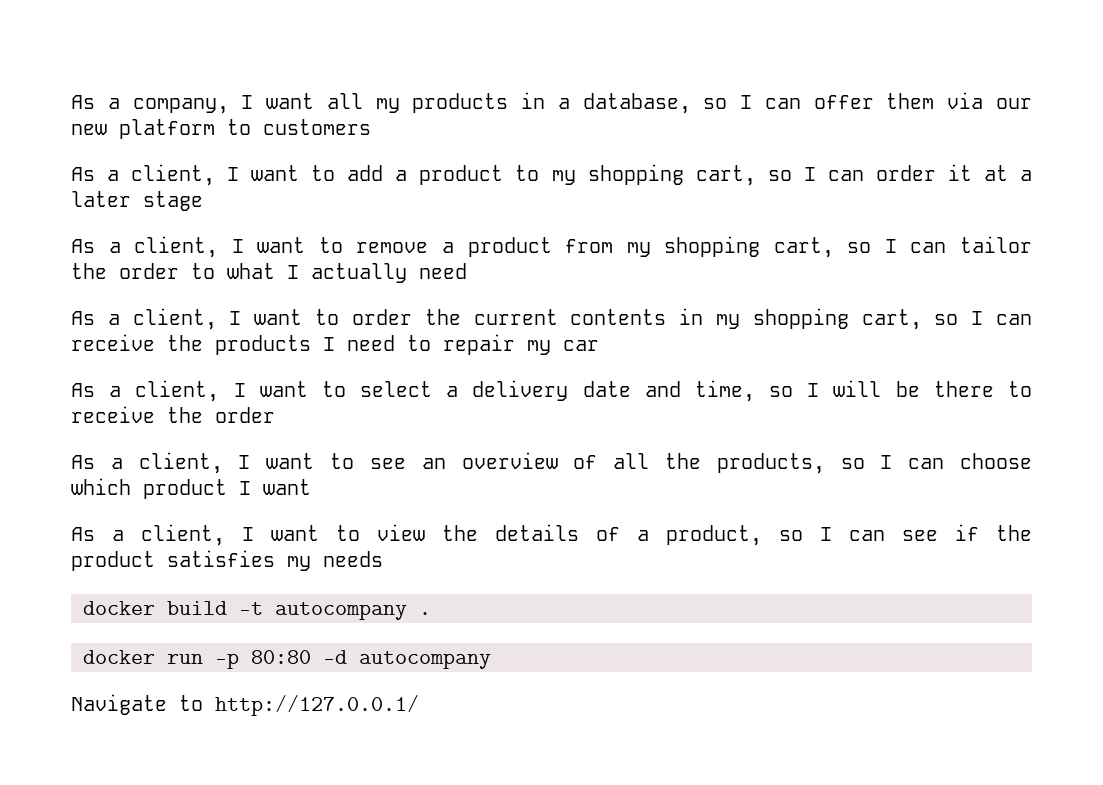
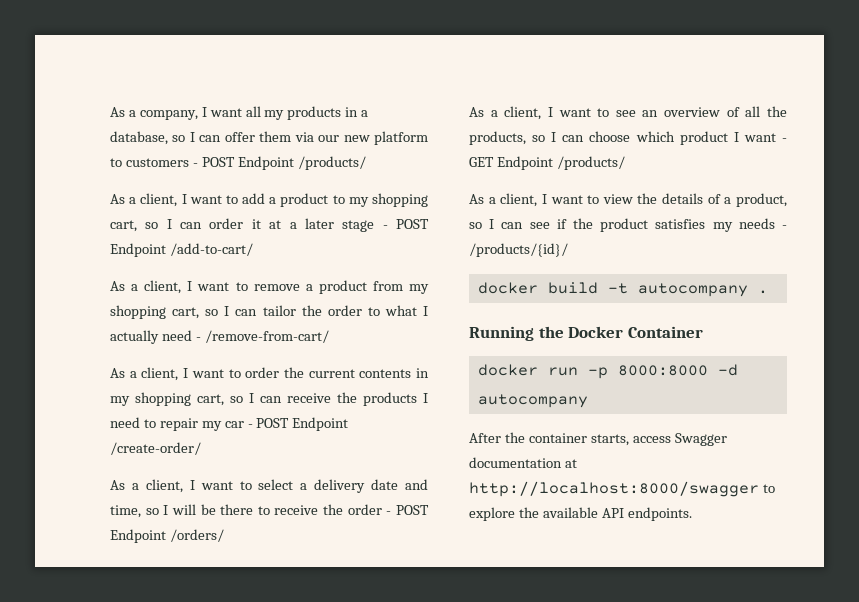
(371, 127) none -> [192,156,366,170] - POST Endpoint /products/
(203, 201) none -> [382,219,430,229] [110,243,253,257] - POST Endpoint /add-to-cart/
(467, 271) none -> [195,330,329,343] - /remove-from-cart/
(599, 345) none -> [247,417,349,431] [110,442,201,455] - POST Endpoint /create-order/
(275, 415) none -> [386,505,429,515] [110,529,224,543] - POST Endpoint /orders/
(311, 487) none -> [782,138,787,142] [469,156,625,170] - GET Endpoint /products/
(383, 559) none -> [782,225,787,229] [469,243,568,257] - /products/{id}/
(431, 613) none -> [469,326,703,341] // Running the Docker Container
[251,650,311,664] 80:80 -> [617,365,708,376] 8000:8000
[71,694,419,716] Navigate to http://127.0.0.1/ -> [469,432,727,446] [469,457,577,468] [469,481,775,497] [469,507,692,521] After the container starts, access Swagger documentation at http://localhost:8000/swagger to explore the available API endpoints.

